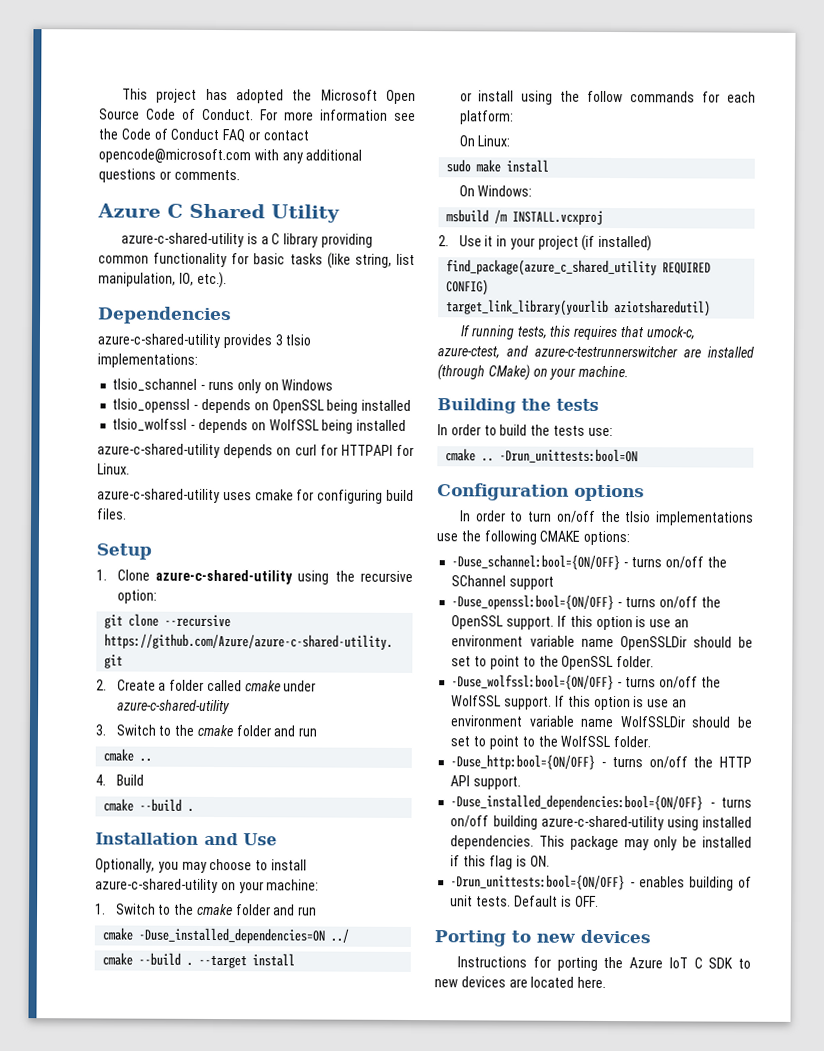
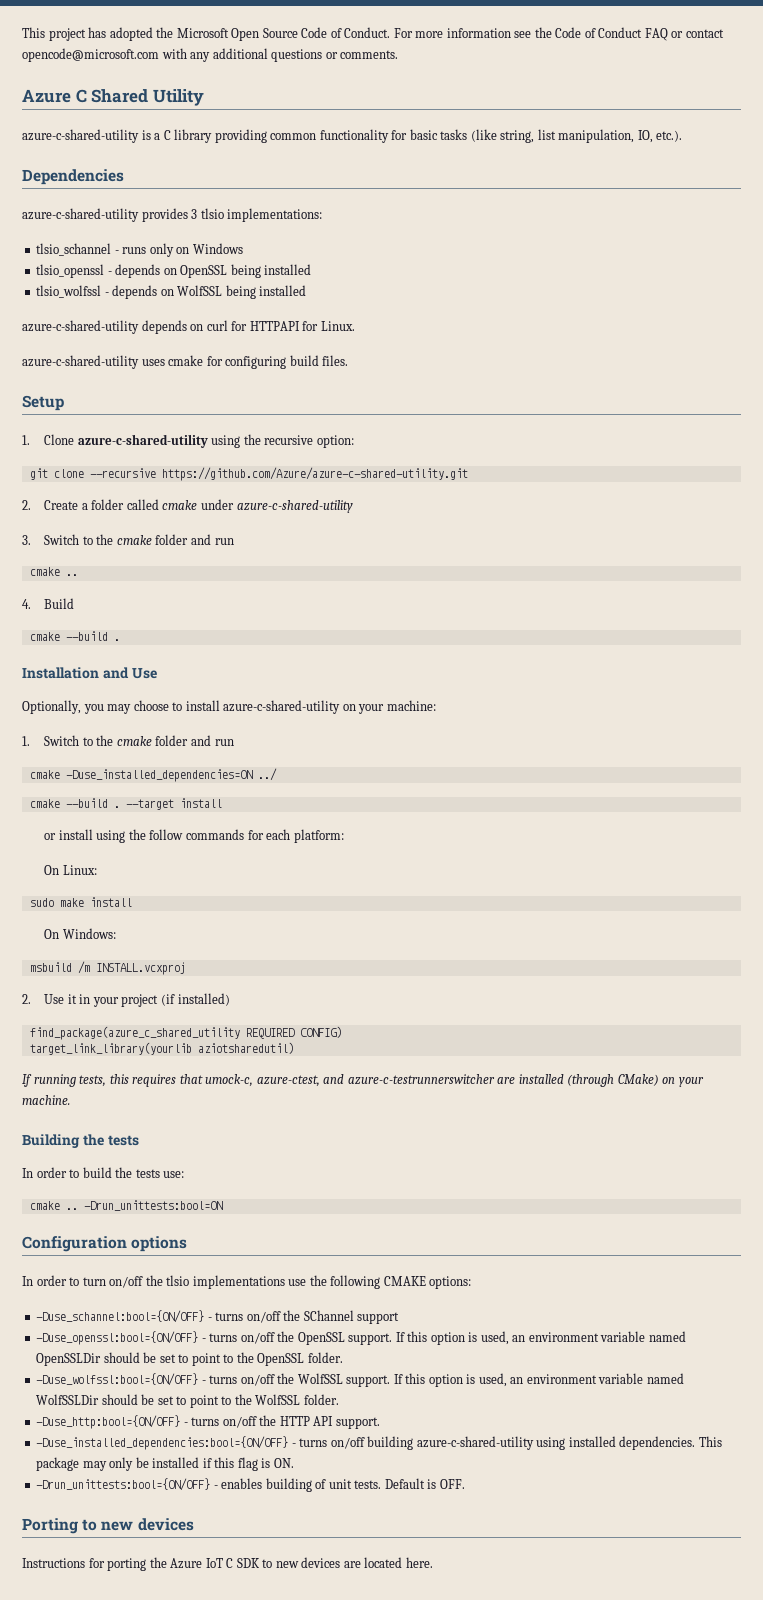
[649,619,689,628] [451,635,614,648] use an environment variable name -> [480,1331,686,1345] used, an environment variable named
[647,699,687,708] [450,715,615,728] use an environment variable name -> [478,1373,684,1387] used, an environment variable named

